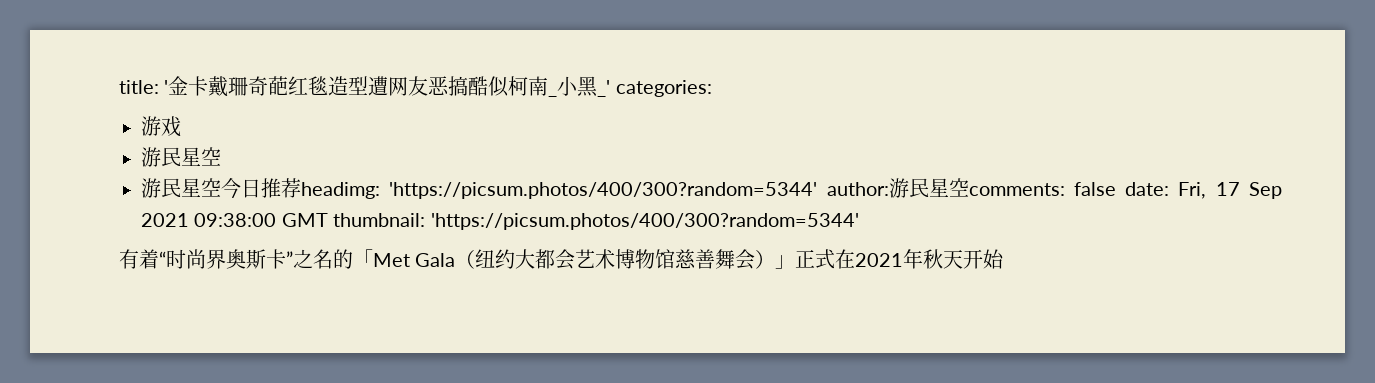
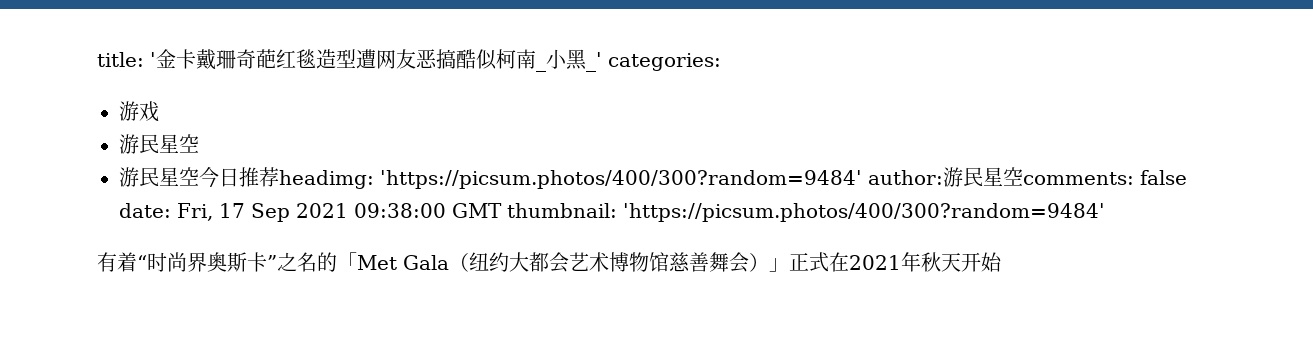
[389,182,818,199] 'https://picsum.photos/400/300?random=5344' -> [380,170,862,189] 'https://picsum.photos/400/300?random=9484'
[430,213,859,230] 'https://picsum.photos/400/300?random=5344' -> [623,203,1105,222] 'https://picsum.photos/400/300?random=9484'

